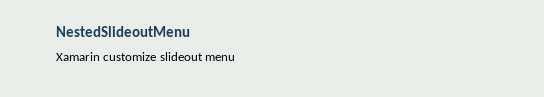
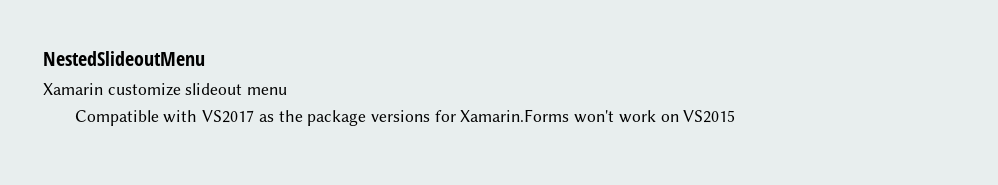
(236, 58) none -> [74,109,736,126] // Compatible with VS2017 as the package versions for Xamarin.Forms won't work on VS2015

